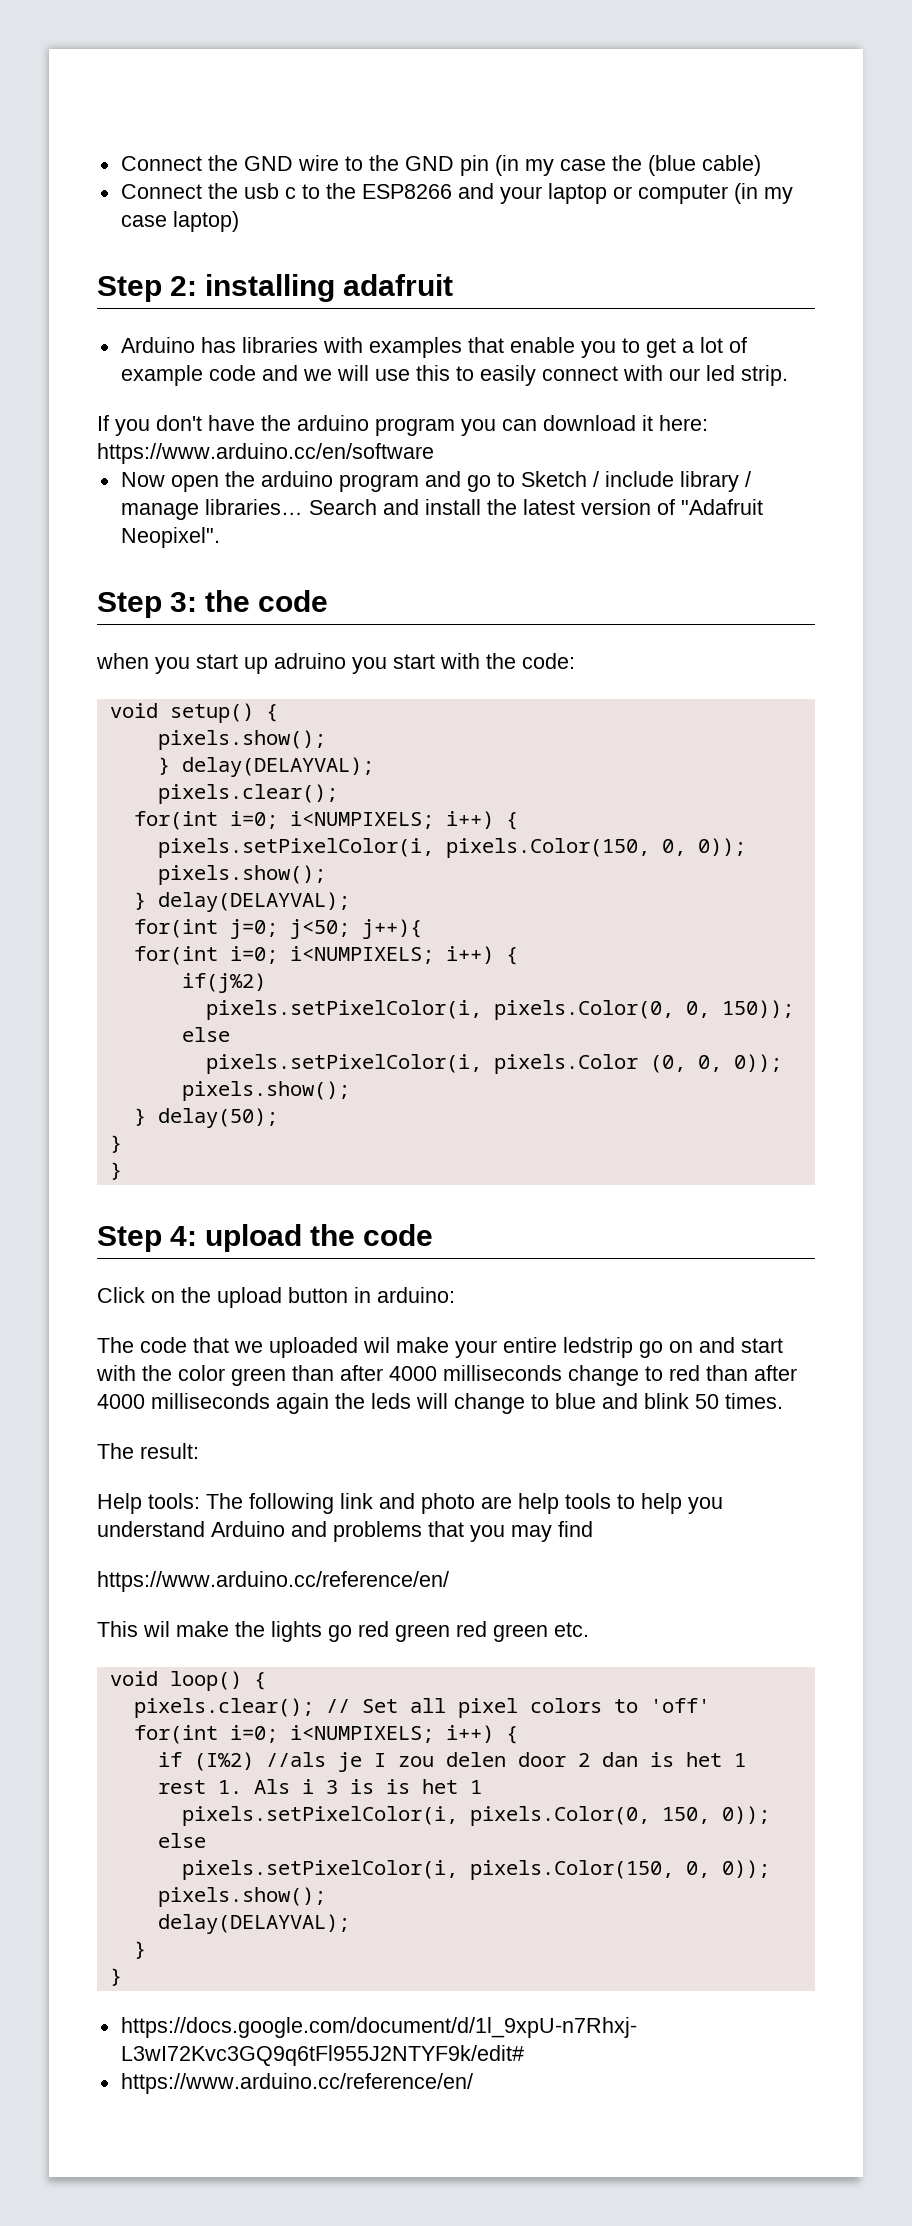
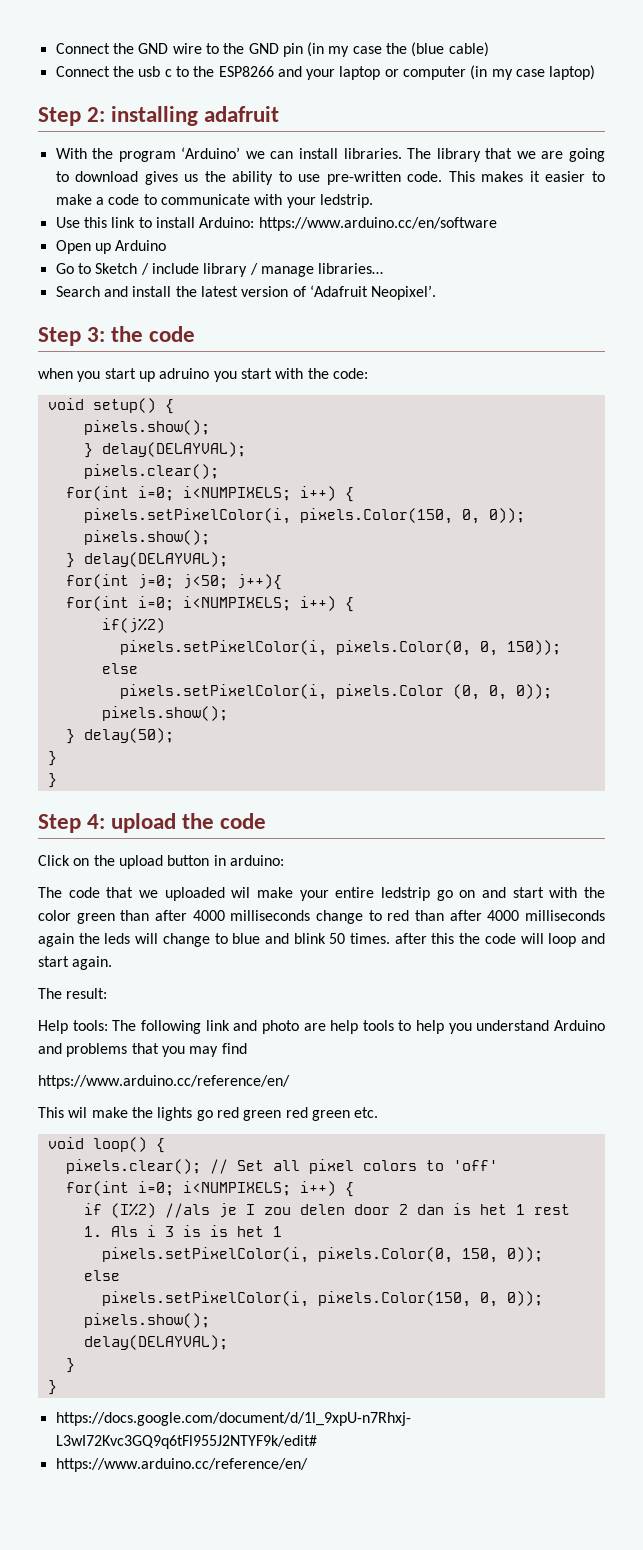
[120,337,747,358] [120,365,788,386] [97,415,708,436] [97,443,434,464] [120,471,491,492] Arduino has libraries with examples that enable you to get a lot of example code and we will use this to easily connect with our led strip. // If you don't have the arduino program you can download it here: https://www.arduino.cc/en/software // Now open the arduino program and go -> [55,147,606,162] [55,171,605,185] [55,194,373,208] [55,217,497,231] [55,240,167,254] [55,263,74,274] With the program ‘Arduino’ we can install libraries. The library that we are going to download gives us the ability to use pre-written code. This makes it easier to make a code to communicate with your ledstrip. // Use this link to install Arduino: https://www.arduino.cc/en/software // Open up Arduino // Go
(303, 507) none -> (384, 268) //
[680,499,763,515] [120,527,220,548] "Adafruit Neopixel". -> [309,285,437,300] ‘Adafruit Neopixel’.
(783, 1401) none -> [394,933,605,947] [38,956,113,970] after this the code will loop and start again.

